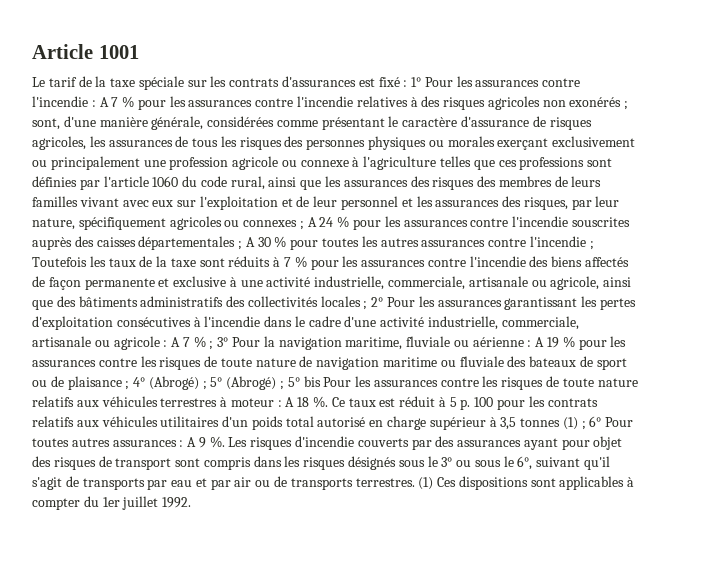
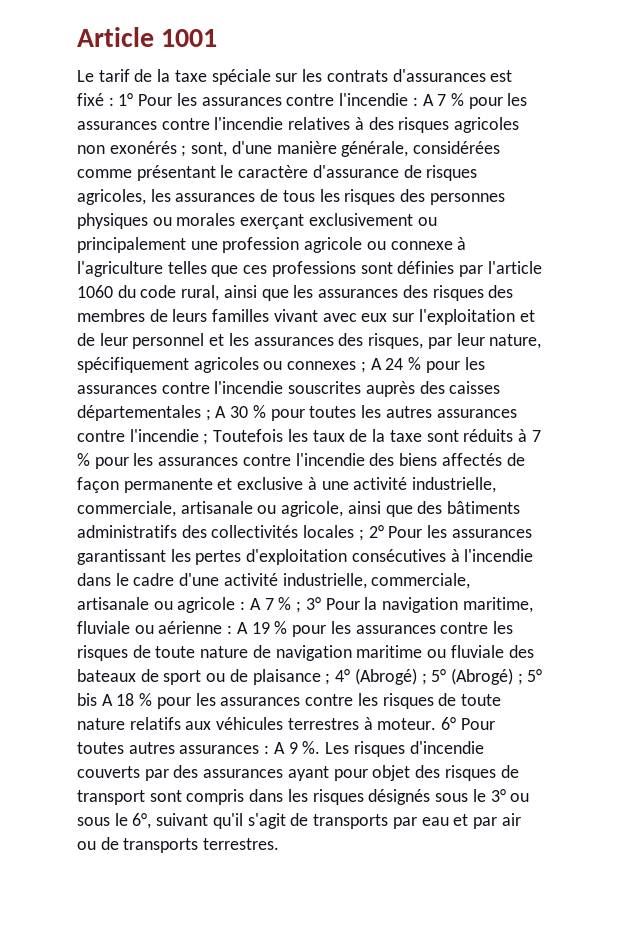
[323,377,352,387] Pour -> [101,693,191,709] A 18 % pour
[230,396,598,410] [32,416,586,430] moteur : A 18 %. Ce taux est réduit à 5 p. 100 pour les contrats relatifs aux véhicules utilitaires d'un poids total autorisé en charge supérieur à 3,5 tonnes (1) ; -> [377,718,437,730] moteur.
[418,476,635,490] [32,496,192,510] (1) Ces dispositions sont applicables à compter du 1er juillet 1992. -> (280, 844) none

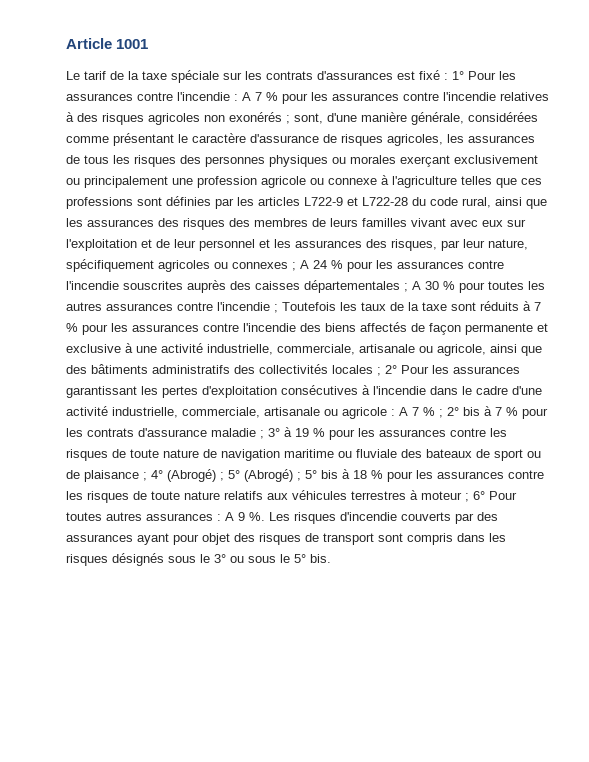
[487,261,542,274] [77,285,113,298] l'article 1060 -> [237,197,408,206] les articles L722-9 et L722-28
[305,597,533,613] [77,621,248,634] 3° Pour la navigation maritime, fluviale ou aérienne : A -> [447,406,548,419] [66,427,292,439] 2° bis à 7 % pour les contrats d'assurance maladie ; 3° à
[101,694,113,706] A -> [342,469,350,479] à
[377,718,437,730] moteur. -> [421,491,469,502] moteur ;
[132,813,521,829] [77,837,280,853] 6°, suivant qu'il s'agit de transports par eau et par air ou de transports terrestres. -> [294,554,331,563] 5° bis.

